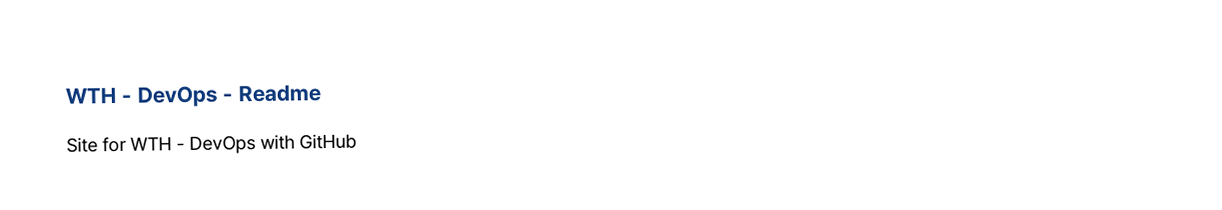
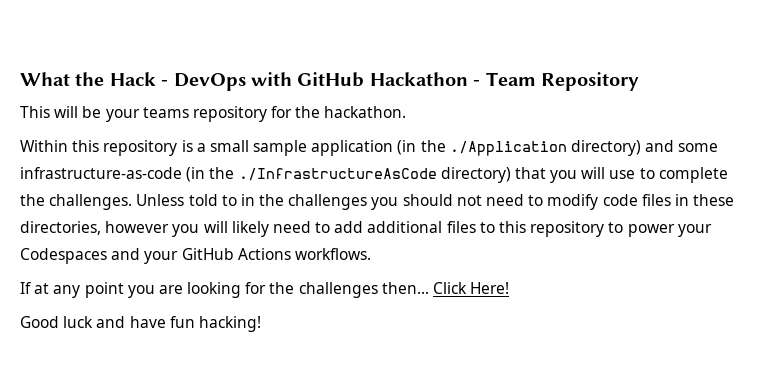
[65,84,322,108] [66,133,357,154] WTH - DevOps - Readme // Site for WTH - DevOps with GitHub -> [20,72,639,91] [20,106,407,122] [20,140,719,156] [20,167,728,183] [20,194,735,210] [20,221,712,237] [20,248,371,264] [20,282,510,298] [20,316,261,332] What the Hack - DevOps with GitHub Hackathon - Team Repository // This will be your teams repository for the hackathon. // Within this repository is a small sample application (in the ./Application directory) and some infrastructure-as-code (in the ./InfrastructureAsCode directory) that you will use to complete the challenges. Unless told to in the challenges you should not need to modify code files in these directories, however you will likely need to add additional files to this repository to power your Codespaces and your GitHub Actions workflows. // If at any point you are looking for the challenges then... Click Here! // Good luck and have fun hacking!

